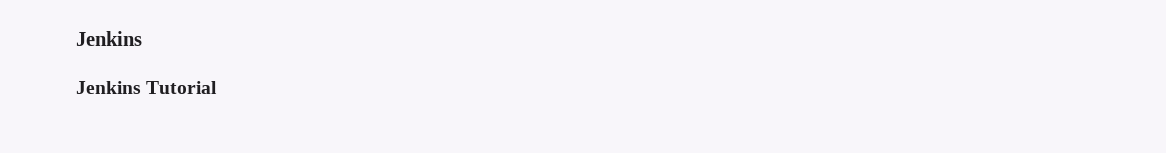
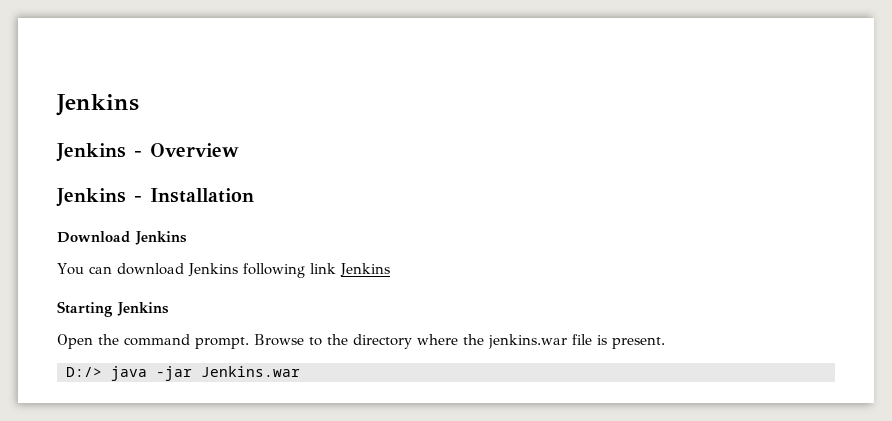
[146,81,218,94] Tutorial -> [134,143,239,157] [56,188,254,207] [57,231,187,245] [57,263,390,278] [57,301,169,317] [57,334,665,349] [66,366,300,381] - Overview // Jenkins - Installation // Download Jenkins // You can download Jenkins following link Jenkins // Starting Jenkins // Open the command prompt. Browse to the directory where the jenkins.war file is present. // D:/> java -jar Jenkins.war

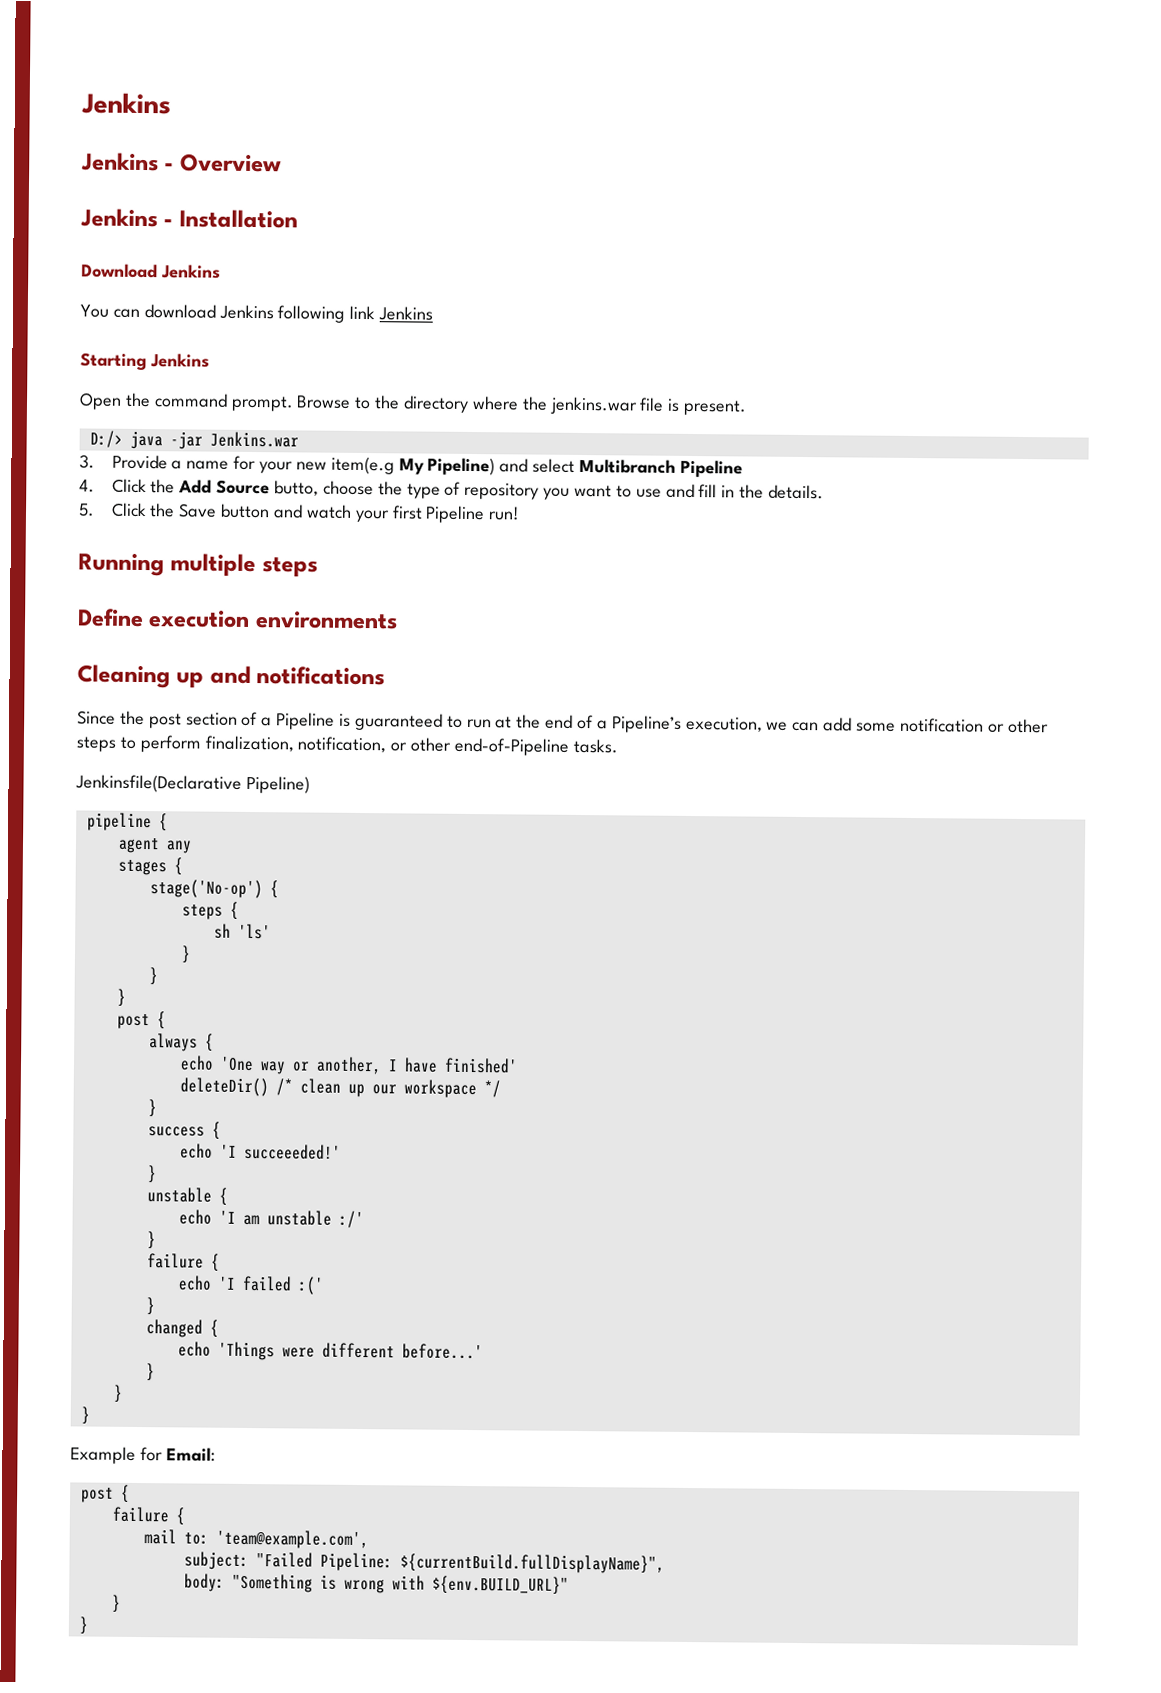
(300, 371) none -> [79,454,743,478] [79,478,825,500] [78,502,521,524] [78,553,318,577] [77,608,398,630] [77,664,386,689] [77,710,1049,734] [76,734,618,756] [75,774,310,794] [86,812,168,832] [117,837,192,854] [117,857,183,876] [149,879,279,899] [181,901,239,920] [213,923,271,940] [180,945,191,964] [148,967,158,986] [116,988,126,1007] [116,1011,166,1030] [148,1033,214,1052] [179,1055,518,1075] [179,1077,501,1099] [147,1099,157,1118] [147,1121,221,1140] [179,1143,341,1160] [146,1165,157,1184] [146,1187,228,1206] [178,1209,364,1229] [146,1231,156,1250] [146,1253,220,1272] [177,1275,324,1295] [145,1297,155,1316] [145,1319,219,1338] [177,1341,483,1361] [145,1363,155,1382] [112,1384,123,1403] [80,1406,90,1425] [70,1446,216,1464] [80,1484,130,1503] [111,1506,185,1526] [143,1529,369,1550] [183,1551,665,1574] [183,1573,569,1595] [111,1594,121,1613] [78,1616,88,1635] // 3. Provide a name for your new item(e.g My Pipeline) and select Multibranch Pipeline // 4. Click the Add Source butto, choose the type of repository you want to use and fill in the details. // 5. Click the Save button and watch your first Pipeline run! // Running multiple steps // Define execution environments // Cleaning up and notifications // Since the post section of a Pipeline is guaranteed to run at the end of a Pipeline’s execution, we can add some notification or other steps to perform finalization, notification, or other end-of-Pipeline tasks. // Jenkinsfile(Declarative Pipeline) // pipeline { // agent any // stages { // stage('No-op') { // steps { // sh 'ls' // } // } // } // post { // always { // echo 'One way or another, I have finished' // deleteDir() /* clean up our workspace */ // } // success { // echo 'I succeeeded!' // } // unstable { // echo 'I am unstable :/' // } // failure { // echo 'I failed :(' // } // changed { // echo 'Things were different before...' // } // } // } // Example for Email: // post { // failure { // mail to: 'team@example.com', // subject: "Failed Pipeline: ${currentBuild.fullDisplayName}", // body: "Something is wrong with ${env.BUILD_URL}" // } // }

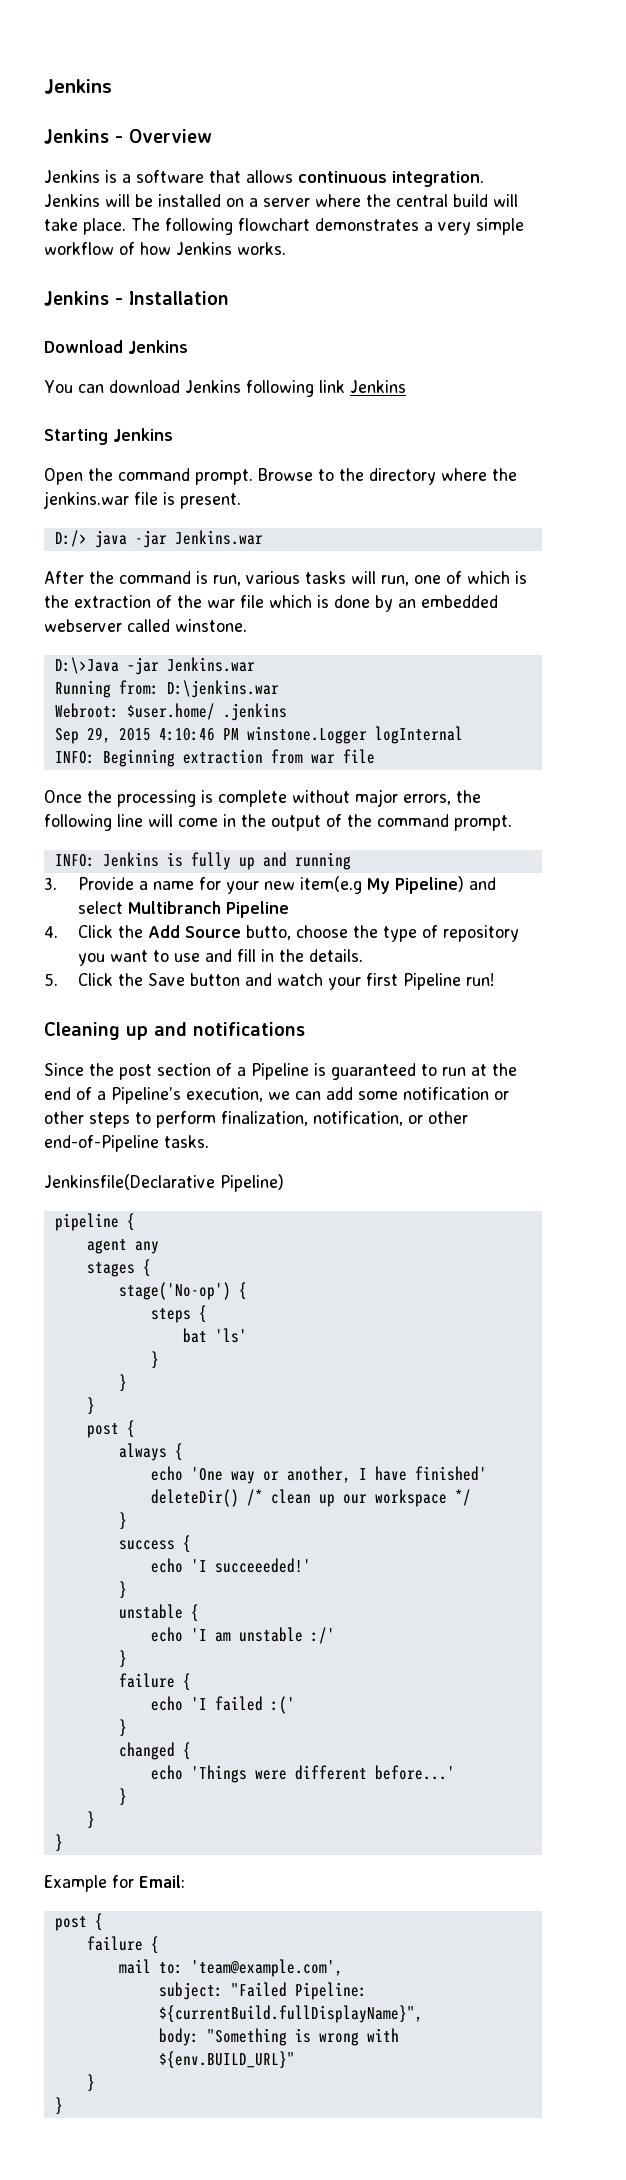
(282, 163) none -> [44,170,484,187] [44,194,518,207] [44,218,524,235] [44,242,286,255] // Jenkins is a software that allows continuous integration. Jenkins will be installed on a server where the central build will take place. The following flowchart demonstrates a very simple workflow of how Jenkins works.
(299, 439) none -> [44,571,527,586] [44,595,498,612] [44,619,247,632] [54,657,255,675] [54,680,279,698] [54,703,287,721] [54,726,463,744] [54,749,375,767] [44,789,481,807] [44,814,512,831] [54,852,351,870] // After the command is run, various tasks will run, one of which is the extraction of the war file which is done by an embedded webserver called winstone. // D:\>Java –jar Jenkins.war // Running from: D:\jenkins.war // Webroot: $user.home/ .jenkins // Sep 29, 2015 4:10:46 PM winstone.Logger logInternal // INFO: Beginning extraction from war file // Once the processing is complete without major errors, the following line will come in the output of the command prompt. // INFO: Jenkins is fully up and running
[78,553,318,577] [77,608,398,630] // Running multiple steps // Define execution environments -> (495, 979) none
[213,923,231,939] sh -> [182,1328,207,1343] bat

